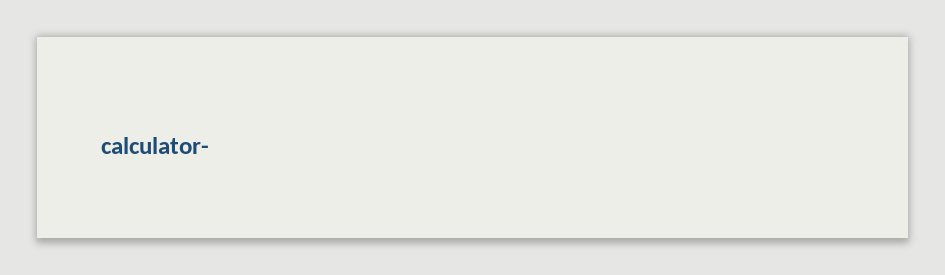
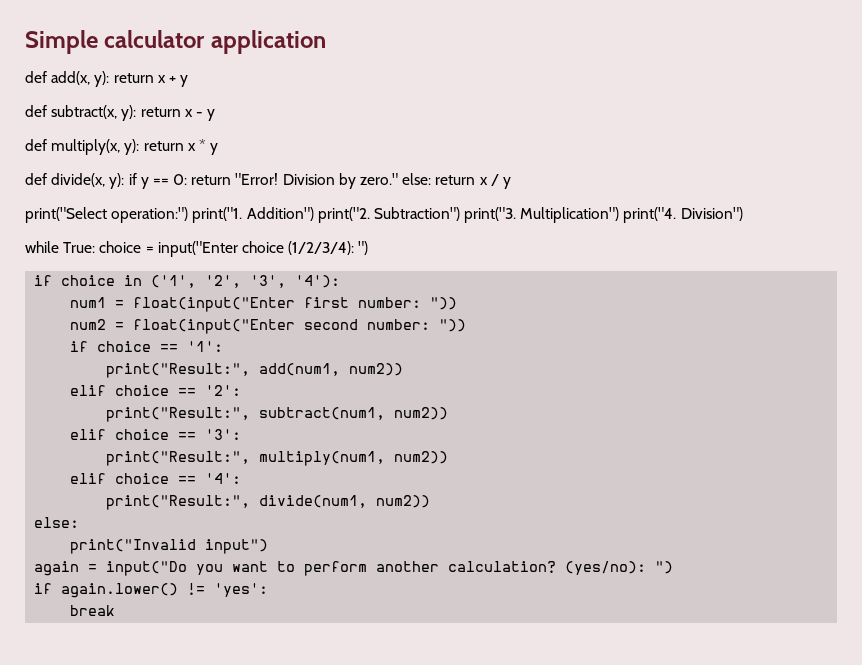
[101,137,209,154] calculator- -> [25,30,326,54] [25,71,189,87] [25,105,216,121] [25,139,219,155] [25,173,511,189] [25,207,743,223] [25,241,369,257] [34,275,341,288] [70,297,458,312] [70,319,467,334] [70,341,224,352] [106,363,404,378] [70,385,242,396] [106,407,449,422] [70,429,242,440] [106,451,449,466] [70,473,242,484] [106,495,431,510] [34,517,80,528] [70,539,269,554] [34,561,674,576] [34,583,269,598] [70,605,116,616] Simple calculator application // def add(x, y): return x + y // def subtract(x, y): return x - y // def multiply(x, y): return x * y // def divide(x, y): if y == 0: return "Error! Division by zero." else: return x / y // print("Select operation:") print("1. Addition") print("2. Subtraction") print("3. Multiplication") print("4. Division") // while True: choice = input("Enter choice (1/2/3/4): ") // if choice in ('1', '2', '3', '4'): // num1 = float(input("Enter first number: ")) // num2 = float(input("Enter second number: ")) // if choice == '1': // print("Result:", add(num1, num2)) // elif choice == '2': // print("Result:", subtract(num1, num2)) // elif choice == '3': // print("Result:", multiply(num1, num2)) // elif choice == '4': // print("Result:", divide(num1, num2)) // else: // print("Invalid input") // again = input("Do you want to perform another calculation? (yes/no): ") // if again.lower() != 'yes': // break

